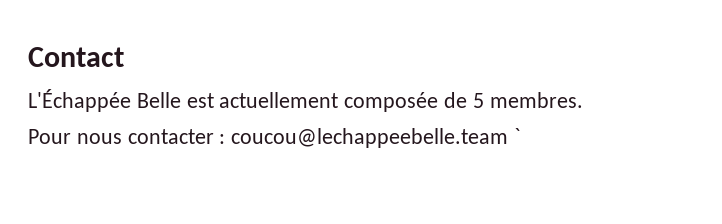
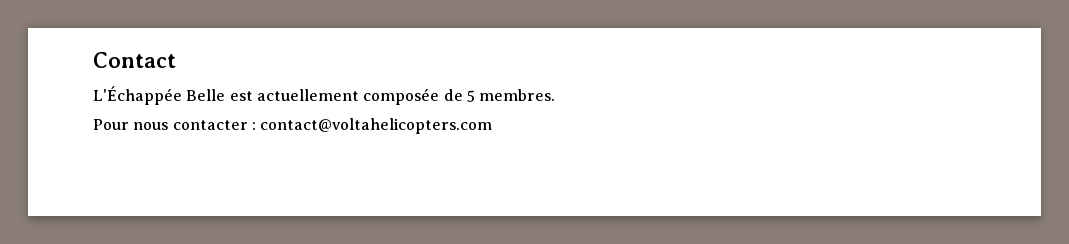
[231,128,521,148] coucou@lechappeebelle.team ` -> [260,118,493,134] contact@voltahelicopters.com

